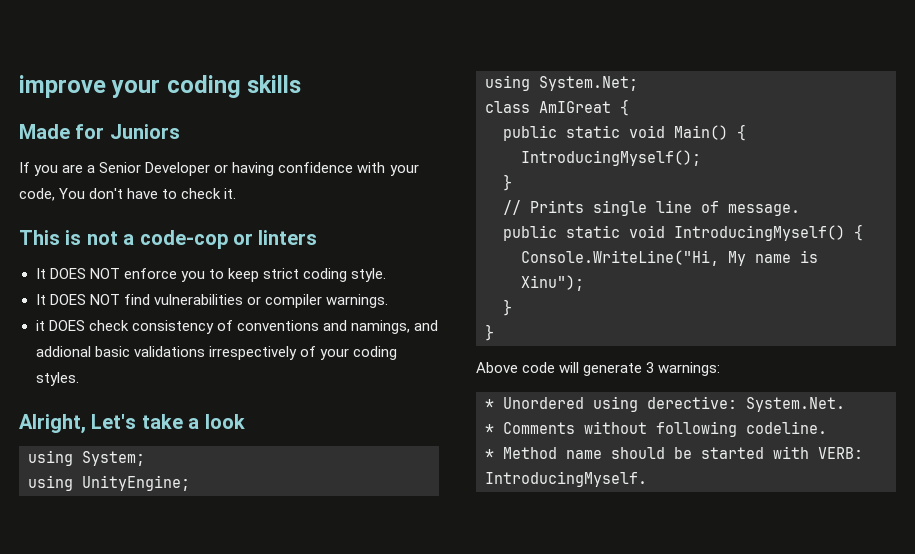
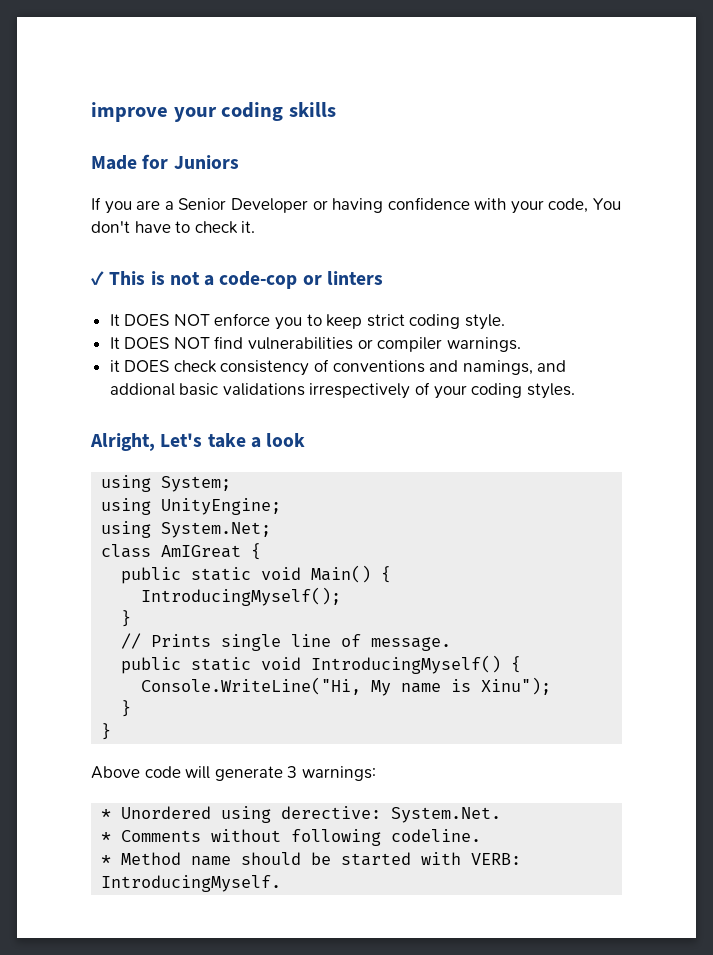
(237, 193) none -> [91,271,104,285] ✓

